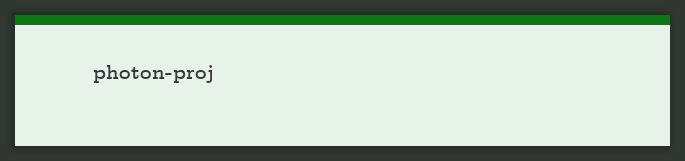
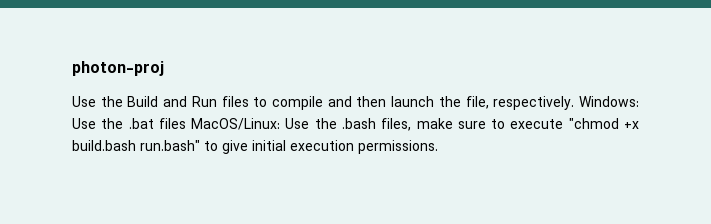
(214, 74) none -> [72,96,639,110] [72,118,639,131] [72,140,438,154] // Use the Build and Run files to compile and then launch the file, respectively. Windows: Use the .bat files MacOS/Linux: Use the .bash files, make sure to execute "chmod +x build.bash run.bash" to give initial execution permissions.

